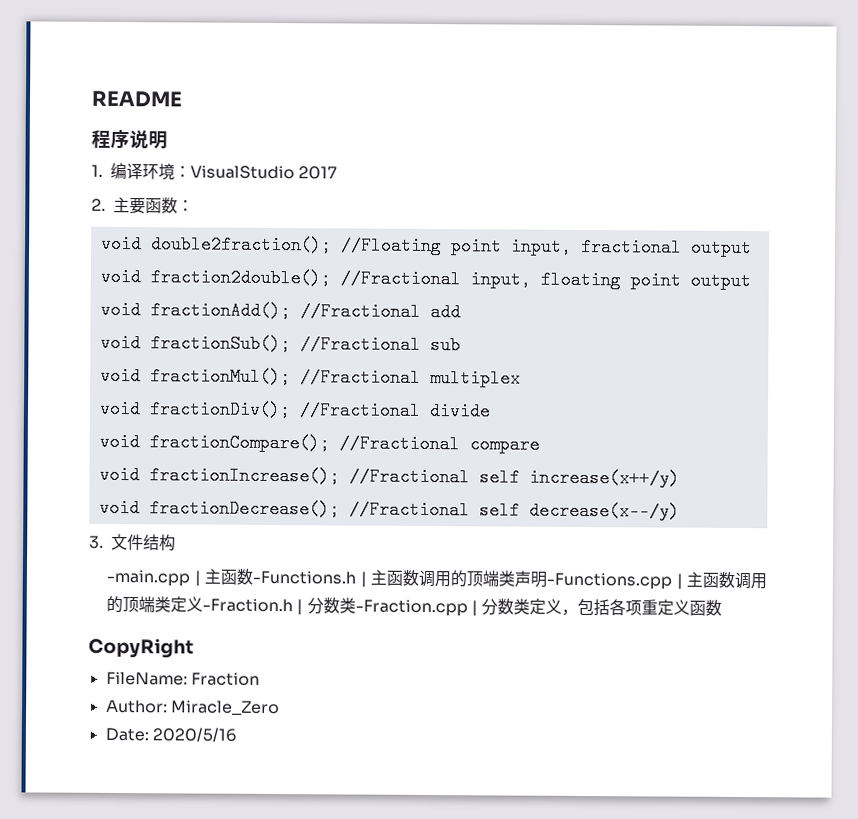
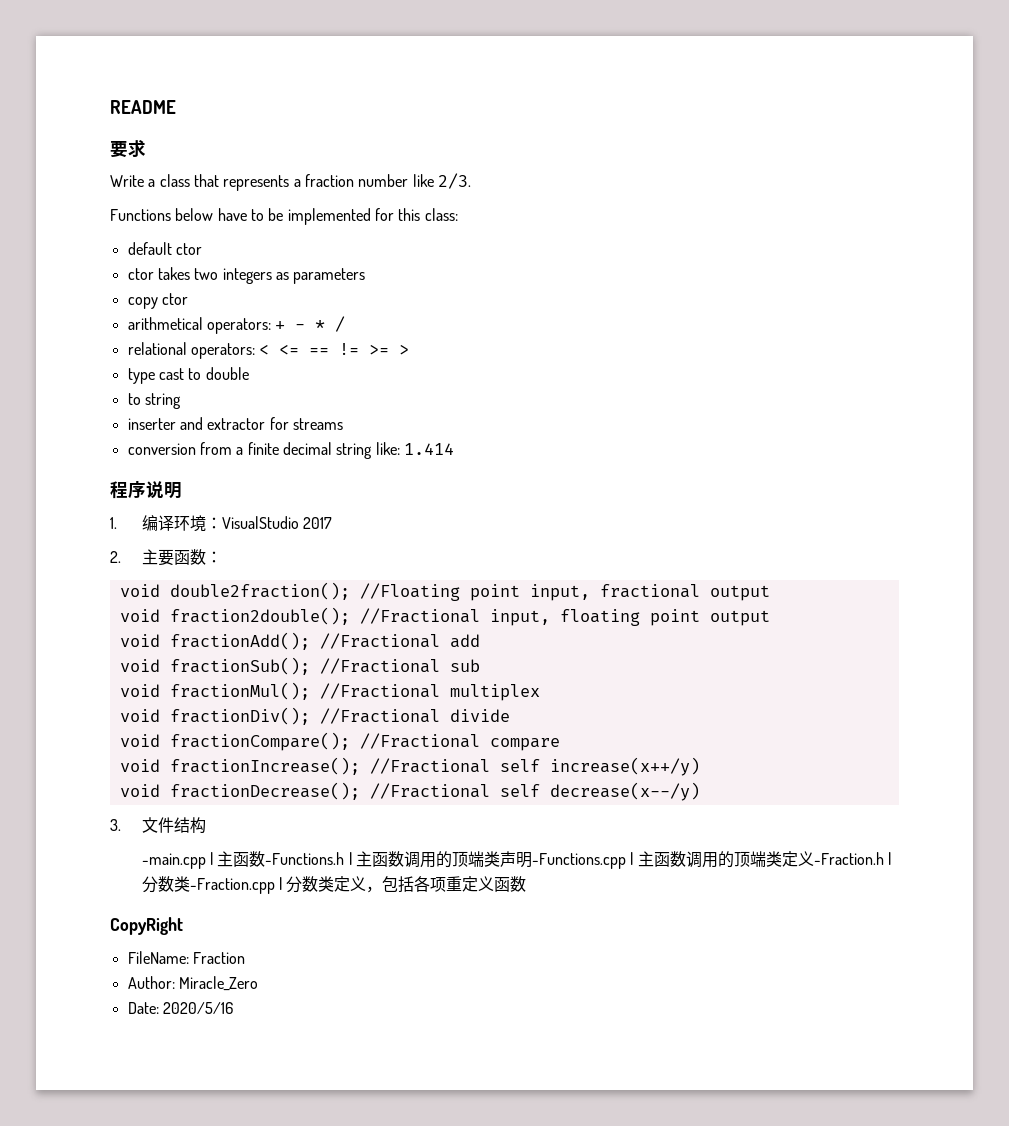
(183, 99) none -> [110,139,146,158] [110,173,471,191] [110,208,458,225] [127,242,202,255] [127,267,366,284] [127,293,188,309] [127,316,346,334] [127,342,410,359] [127,367,249,384] [127,393,181,409] [127,417,343,430] [127,442,454,459] // 要求 // Write a class that represents a fraction number like 2/3. // Functions below have to be implemented for this class: // default ctor // ctor takes two integers as parameters // copy ctor // arithmetical operators: + - * / // relational operators: < <= == != >= > // type cast to double // to string // inserter and extractor for streams // conversion from a finite decimal string like: 1.414

